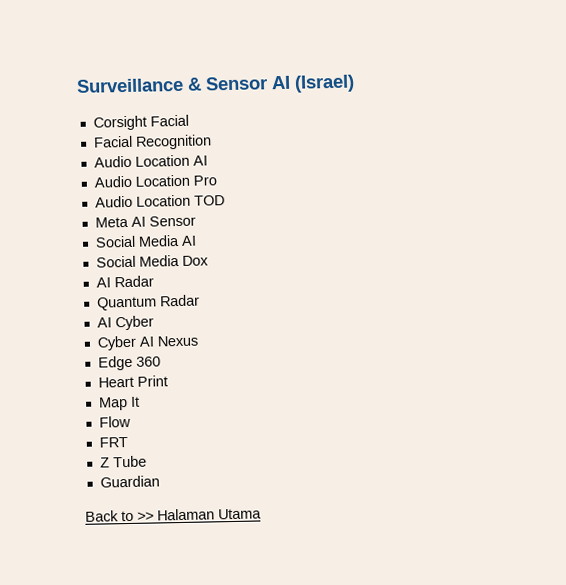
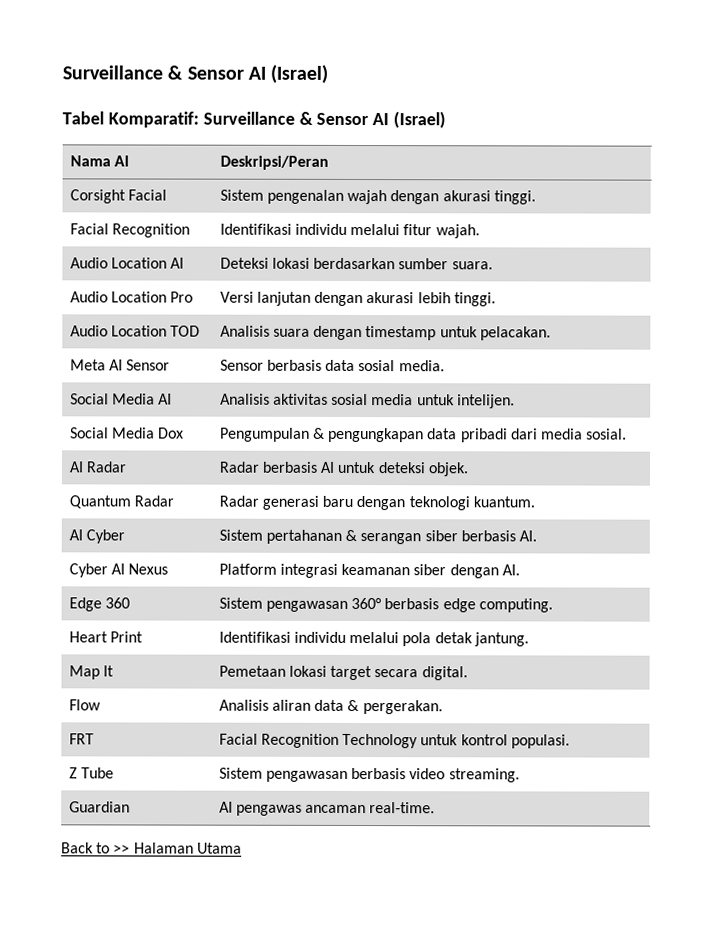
[76,74,355,93] [92,114,189,131] [92,134,212,150] [93,154,208,168] [93,174,217,188] [94,194,225,208] [94,215,196,228] [94,234,197,248] [95,254,209,268] [95,275,154,288] [96,294,200,311] [96,315,154,331] [96,335,199,351] [97,355,161,371] [97,375,168,388] [97,396,140,411] [98,415,131,428] [98,437,128,448] [99,455,147,468] [99,475,160,488] Surveillance & Sensor AI (Israel) // Corsight Facial // Facial Recognition // Audio Location AI // Audio Location Pro // Audio Location TOD // Meta AI Sensor // Social Media AI // Social Media Dox // AI Radar // Quantum Radar // AI Cyber // Cyber AI Nexus // Edge 360 // Heart Print // Map It // Flow // FRT // Z Tube // Guardian -> [62,64,329,84] [62,111,447,129] [69,155,130,167] [219,155,329,170] [69,189,168,204] [219,189,536,205] [69,223,191,238] [219,223,480,239] [69,257,185,269] [219,257,493,270] [69,291,194,303] [219,291,496,307] [69,325,201,337] [219,325,551,341] [69,359,171,371] [219,359,445,372] [69,393,173,405] [219,393,515,409] [69,427,185,439] [219,427,628,443] [68,461,128,473] [218,461,469,477] [68,495,175,509] [218,495,535,511] [68,529,126,544] [218,529,538,545] [68,563,169,578] [218,563,520,579] [68,597,131,612] [218,597,553,613] [68,631,144,643] [218,631,529,647] [68,665,115,680] [218,665,468,681] [68,699,101,711] [218,699,443,715] [68,733,94,745] [218,733,570,749] [68,767,115,779] [218,767,520,783] [68,801,130,813] [218,801,436,816] Surveillance & Sensor AI (Israel) // Tabel Komparatif: Surveillance & Sensor AI (Israel) // Nama AI | Deskripsi/Peran // Corsight Facial | Sistem pengenalan wajah dengan akurasi tinggi. // Facial Recognition | Identifikasi individu melalui fitur wajah. // Audio Location AI | Deteksi lokasi berdasarkan sumber suara. // Audio Location Pro | Versi lanjutan dengan akurasi lebih tinggi. // Audio Location TOD | Analisis suara dengan timestamp untuk pelacakan. // Meta AI Sensor | Sensor berbasis data sosial media. // Social Media AI | Analisis aktivitas sosial media untuk intelijen. // Social Media Dox | Pengumpulan & pengungkapan data pribadi dari media sosial. // AI Radar | Radar berbasis AI untuk deteksi objek. // Quantum Radar | Radar generasi baru dengan teknologi kuantum. // AI Cyber | Sistem pertahanan & serangan siber berbasis AI. // Cyber AI Nexus | Platform integrasi keamanan siber dengan AI. // Edge 360 | Sistem pengawasan 360° berbasis edge computing. // Heart Print | Identifikasi individu melalui pola detak jantung. // Map It | Pemetaan lokasi target secara digital. // Flow | Analisis aliran data & pergerakan. // FRT | Facial Recognition Technology untuk kontrol populasi. // Z Tube | Sistem pengawasan berbasis video streaming. // Guardian | AI pengawas ancaman real‑time.

